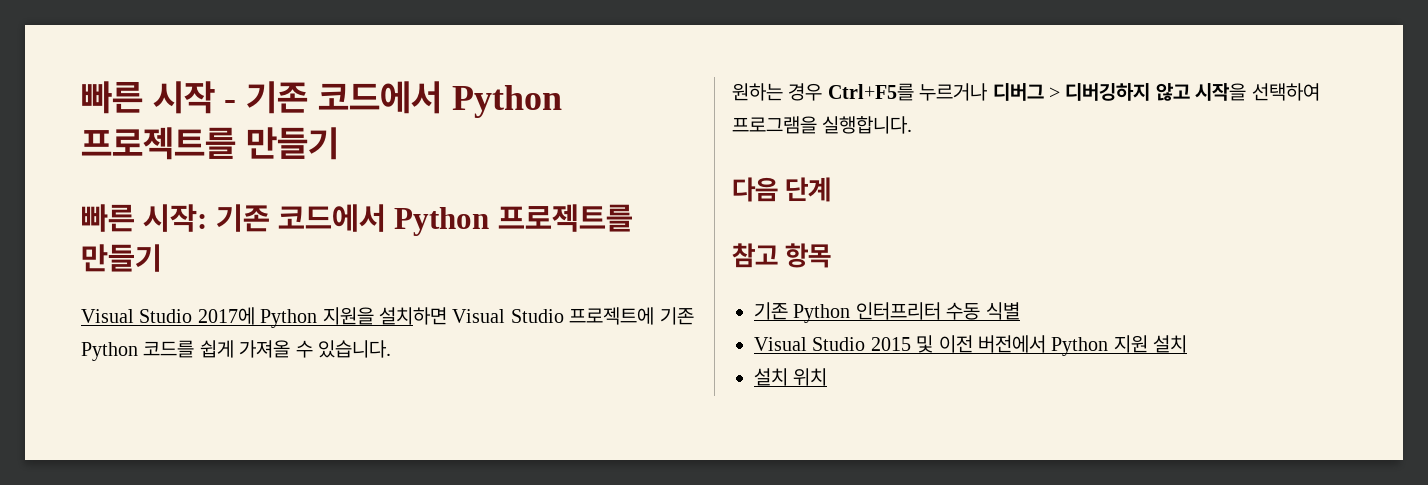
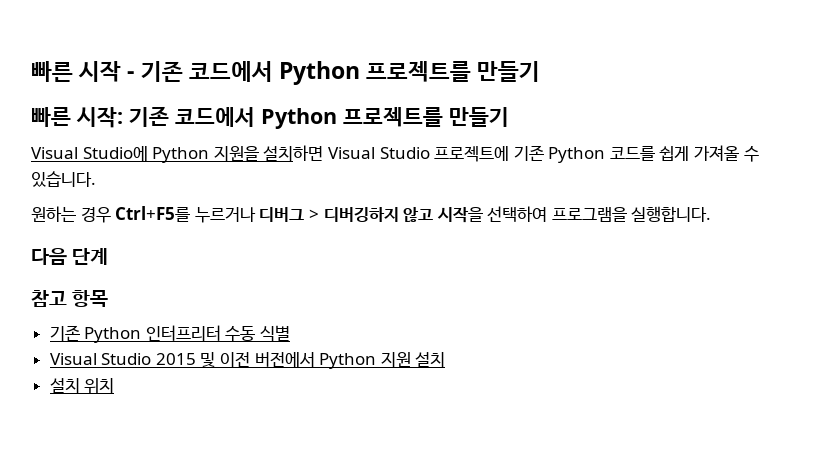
[139,307,255,325] Studio 2017에 -> [82,146,148,161] Studio에

